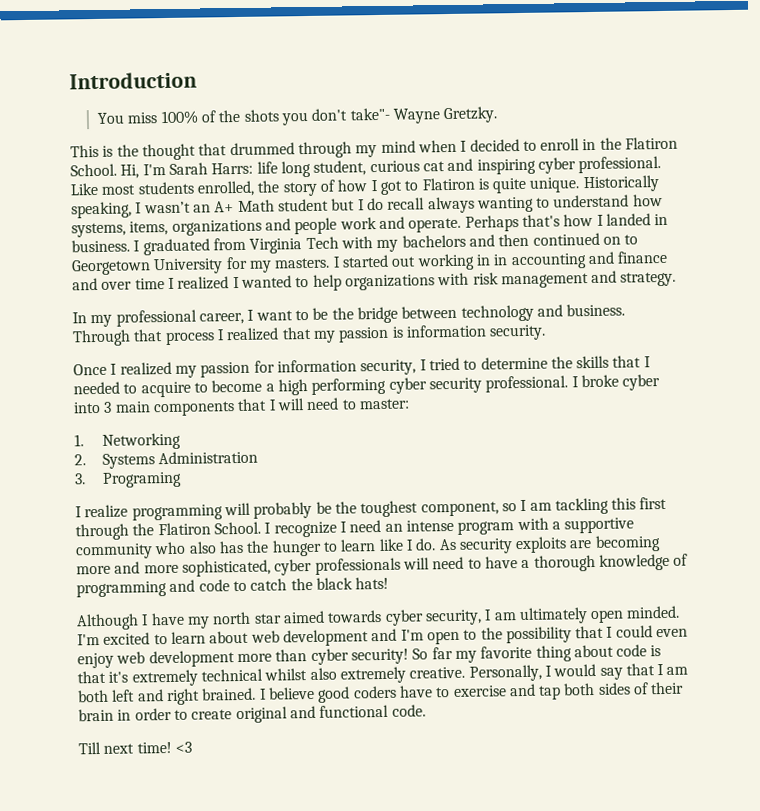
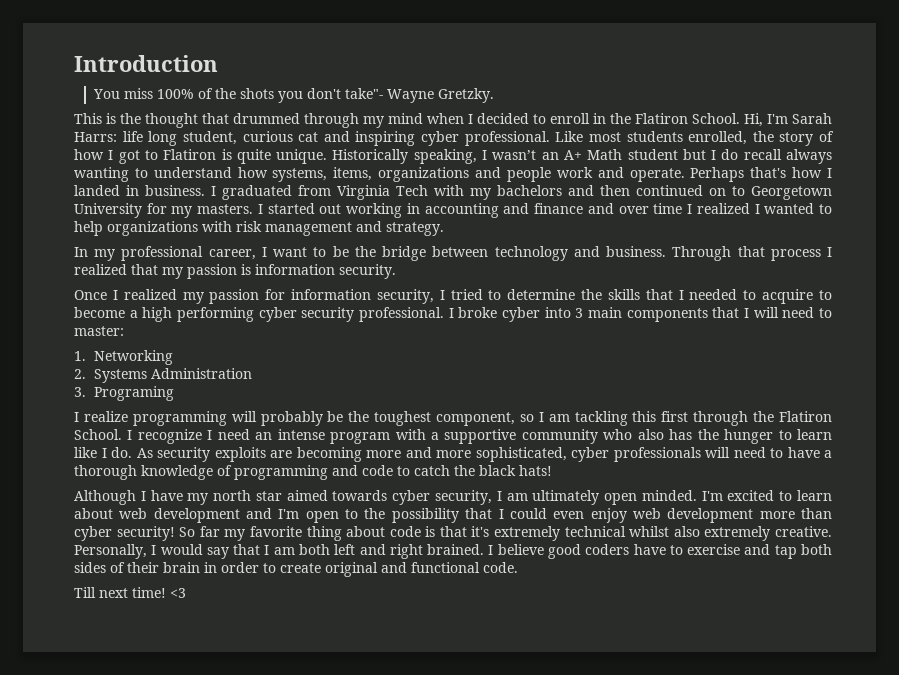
[493,254,509,266] in -> (420, 208) none

